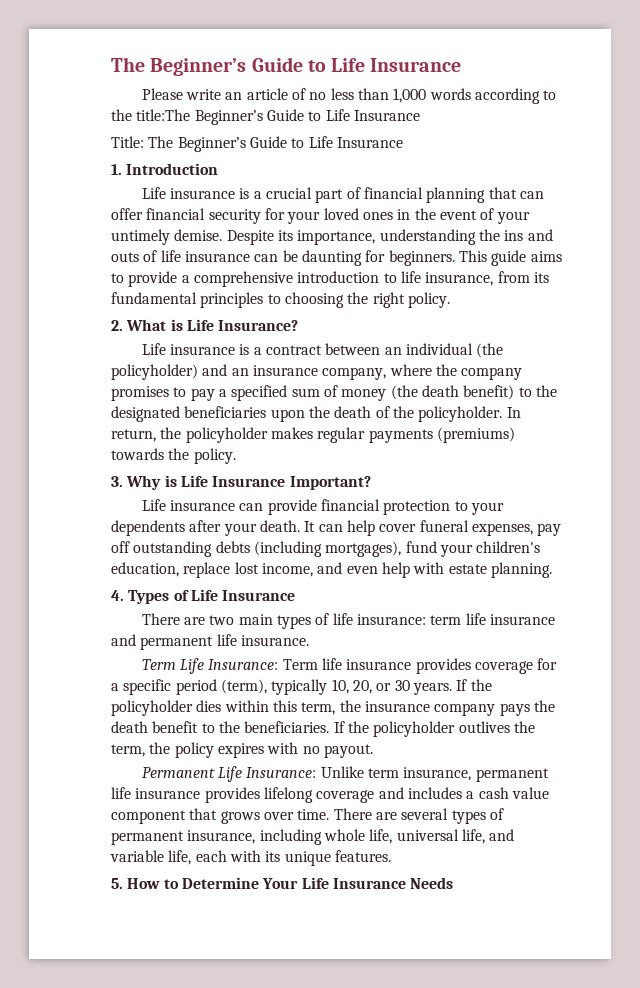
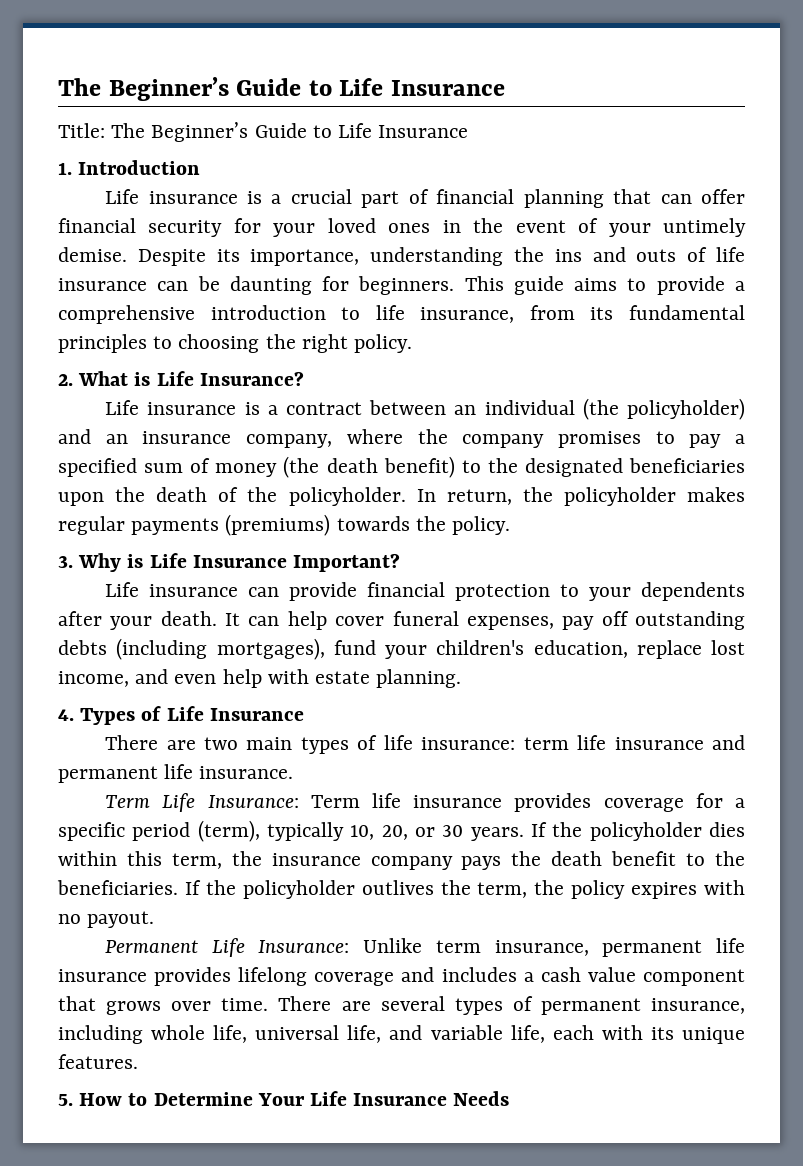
[111,57,462,76] [141,88,557,104] [111,109,420,125] The Beginner’s Guide to Life Insurance // Please write an article of no less than 1,000 words according to the title:The Beginner’s Guide to Life Insurance -> [58,77,505,101] The Beginner’s Guide to Life Insurance

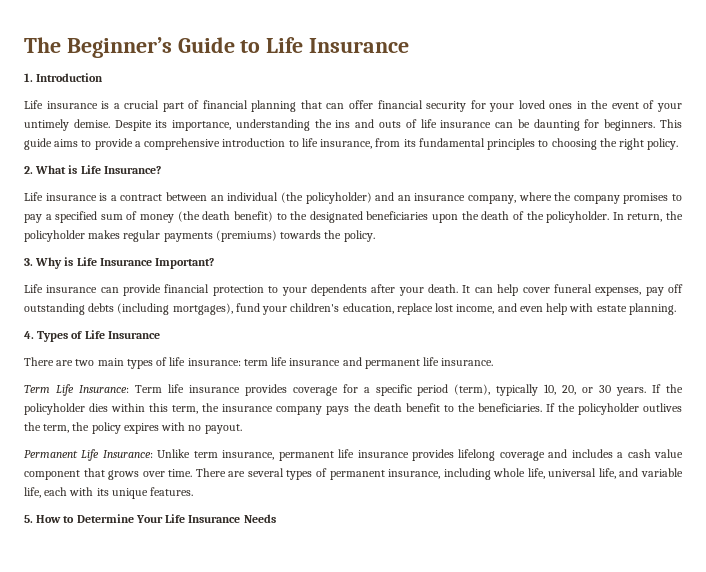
[58,77,505,101] [58,122,469,142] The Beginner’s Guide to Life Insurance // Title: The Beginner’s Guide to Life Insurance -> [24,37,410,58] The Beginner’s Guide to Life Insurance

